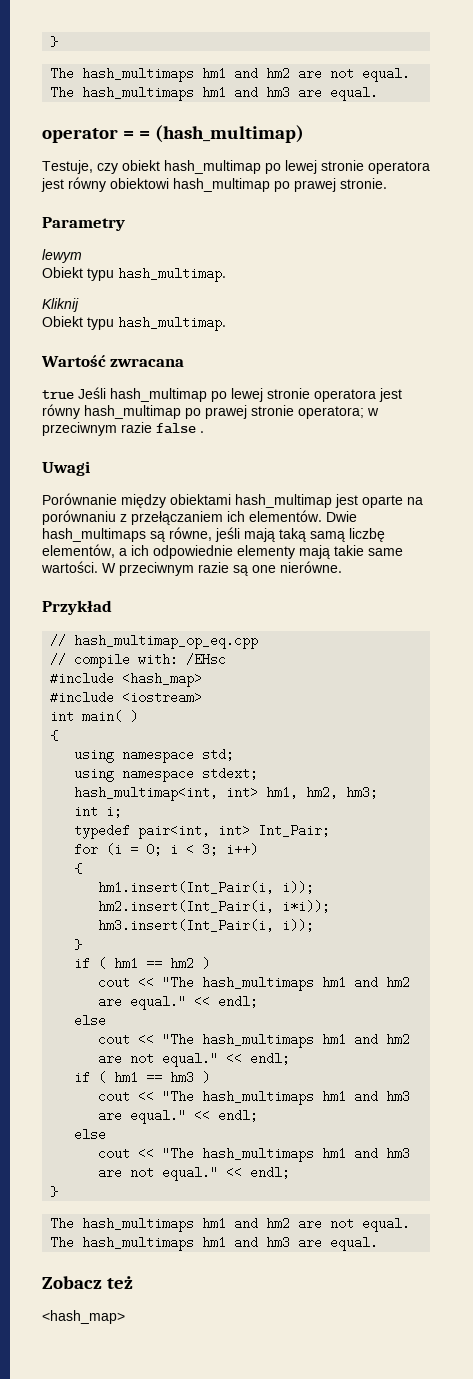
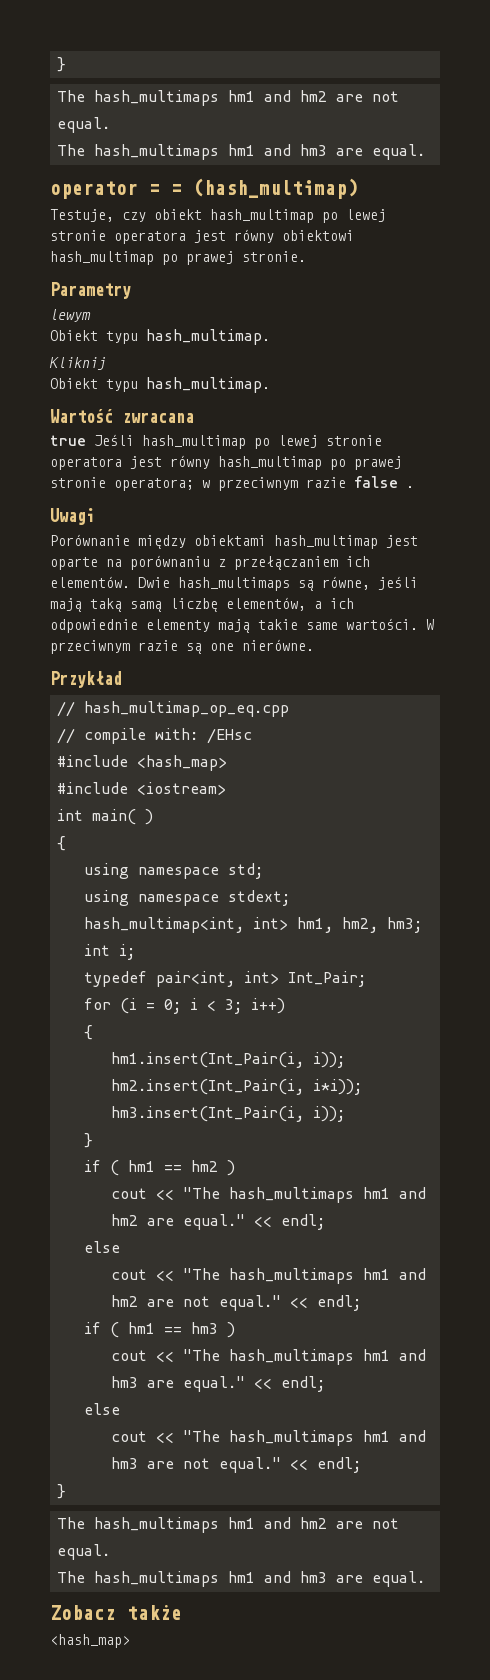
[107,1276,134,1289] też -> [127,1605,182,1620] także

